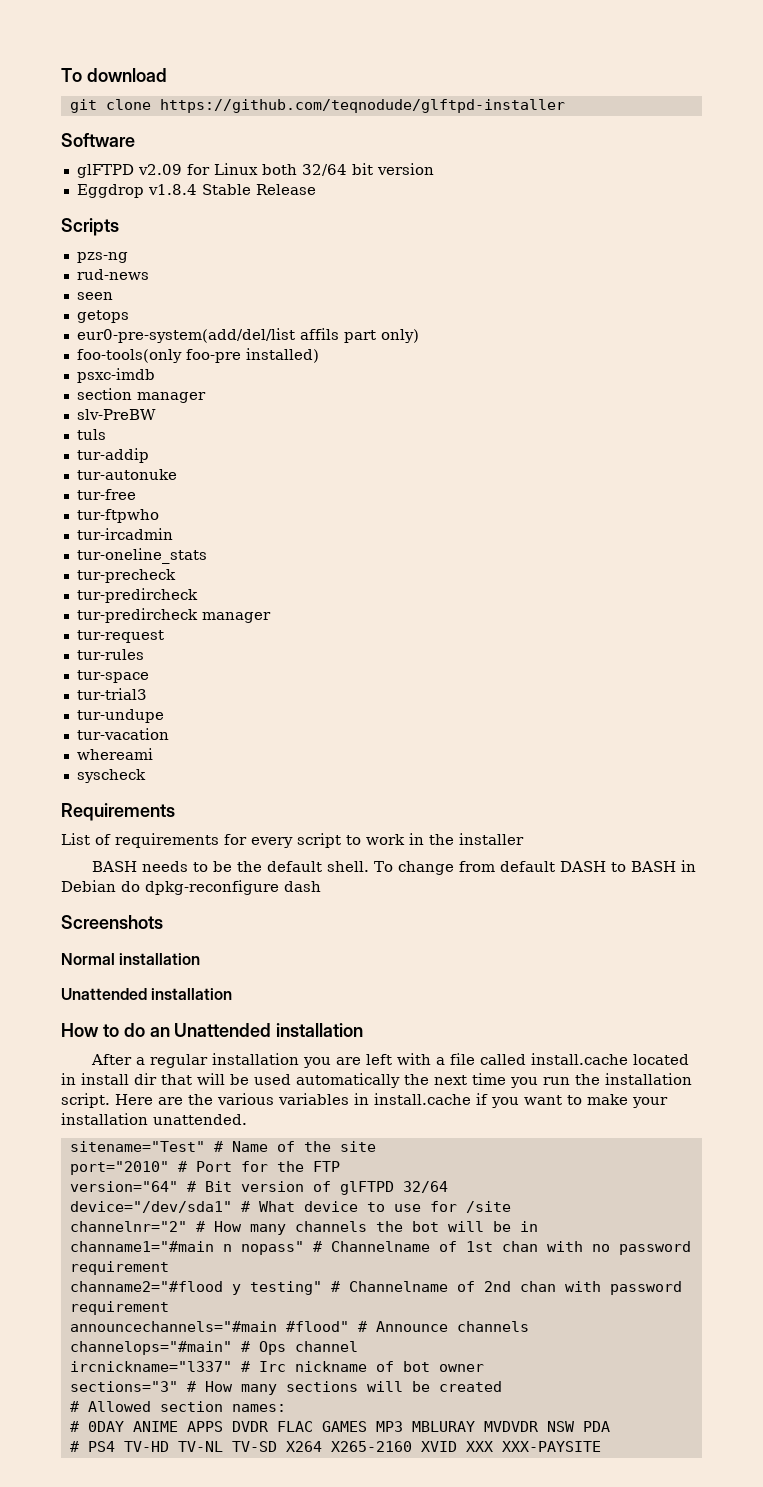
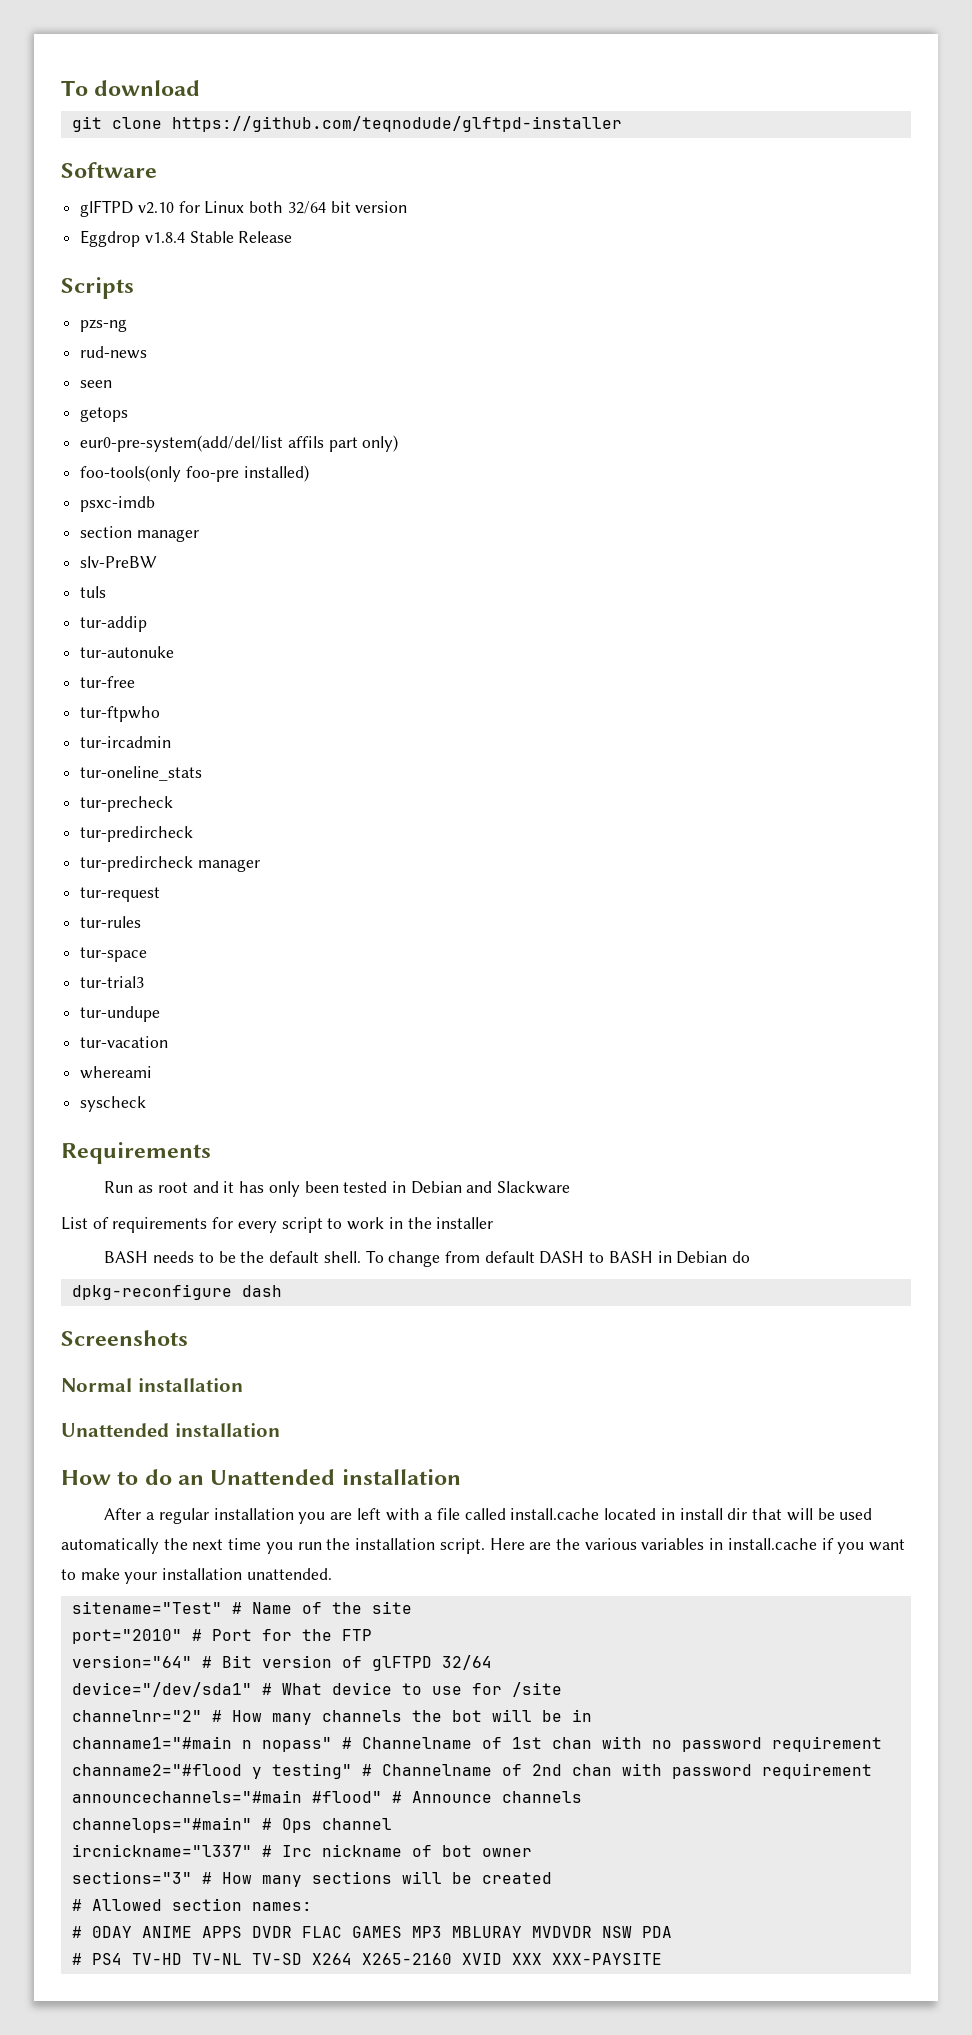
[137,164,182,175] v2.09 -> [137,202,174,214] v2.10
(175, 812) none -> [104,1181,571,1197] // Run as root and it has only been tested in Debian and Slackware
(140, 886) none -> (751, 1257) //

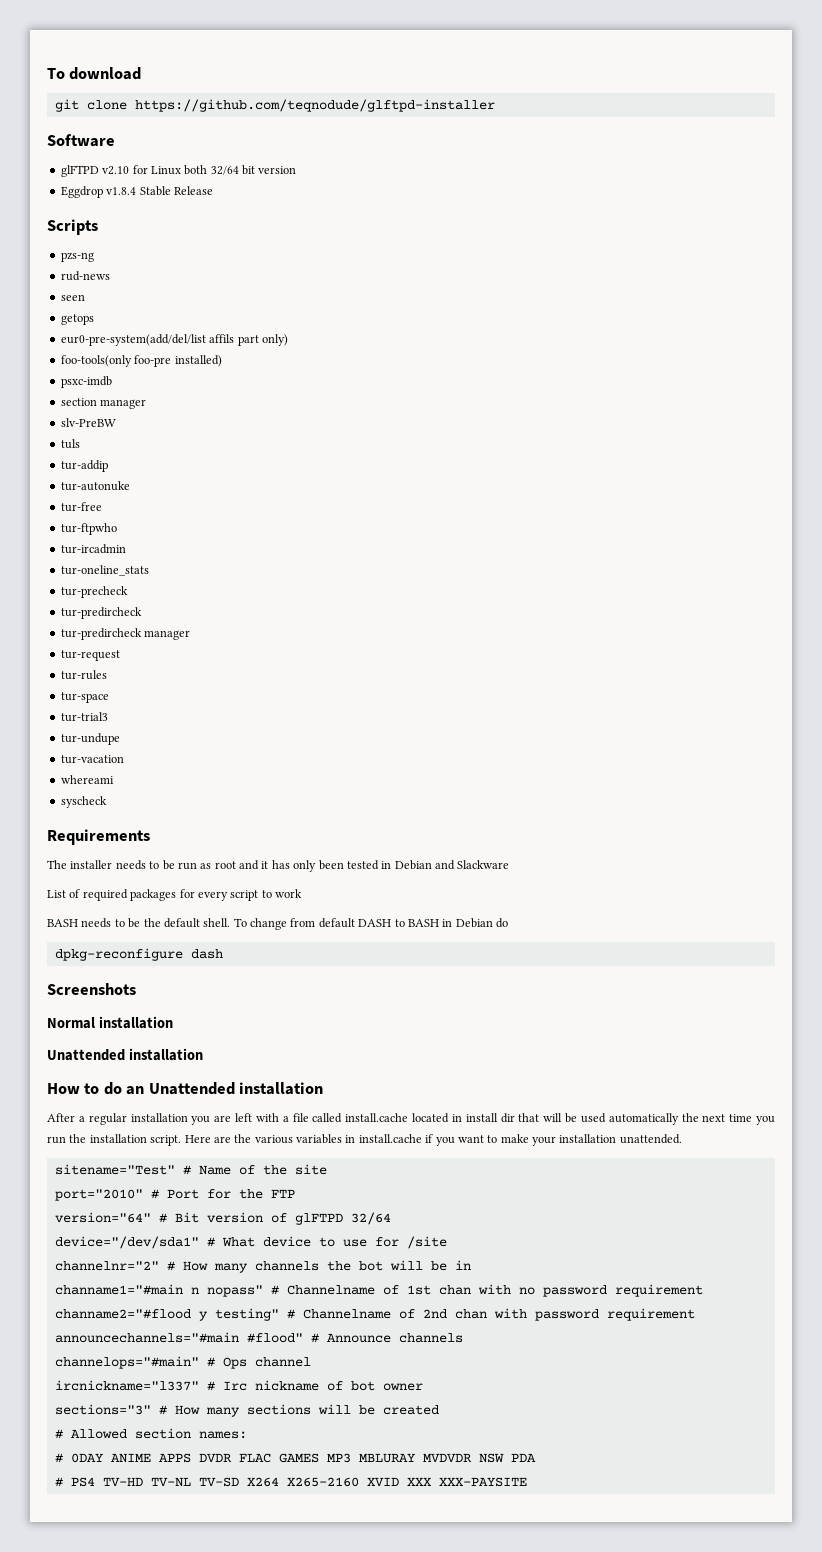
[104,1181,134,1193] Run -> [47,860,197,870] The installer needs to be run
[112,1217,208,1233] requirements -> [82,889,177,901] required packages
[388,1217,494,1229] in the installer -> (302, 893) none

